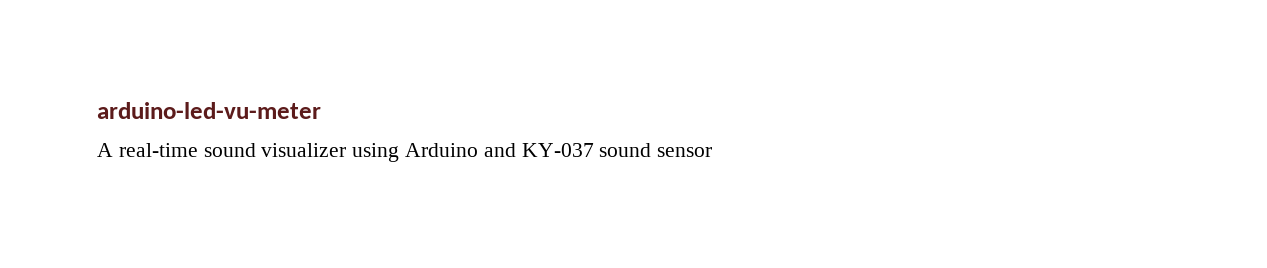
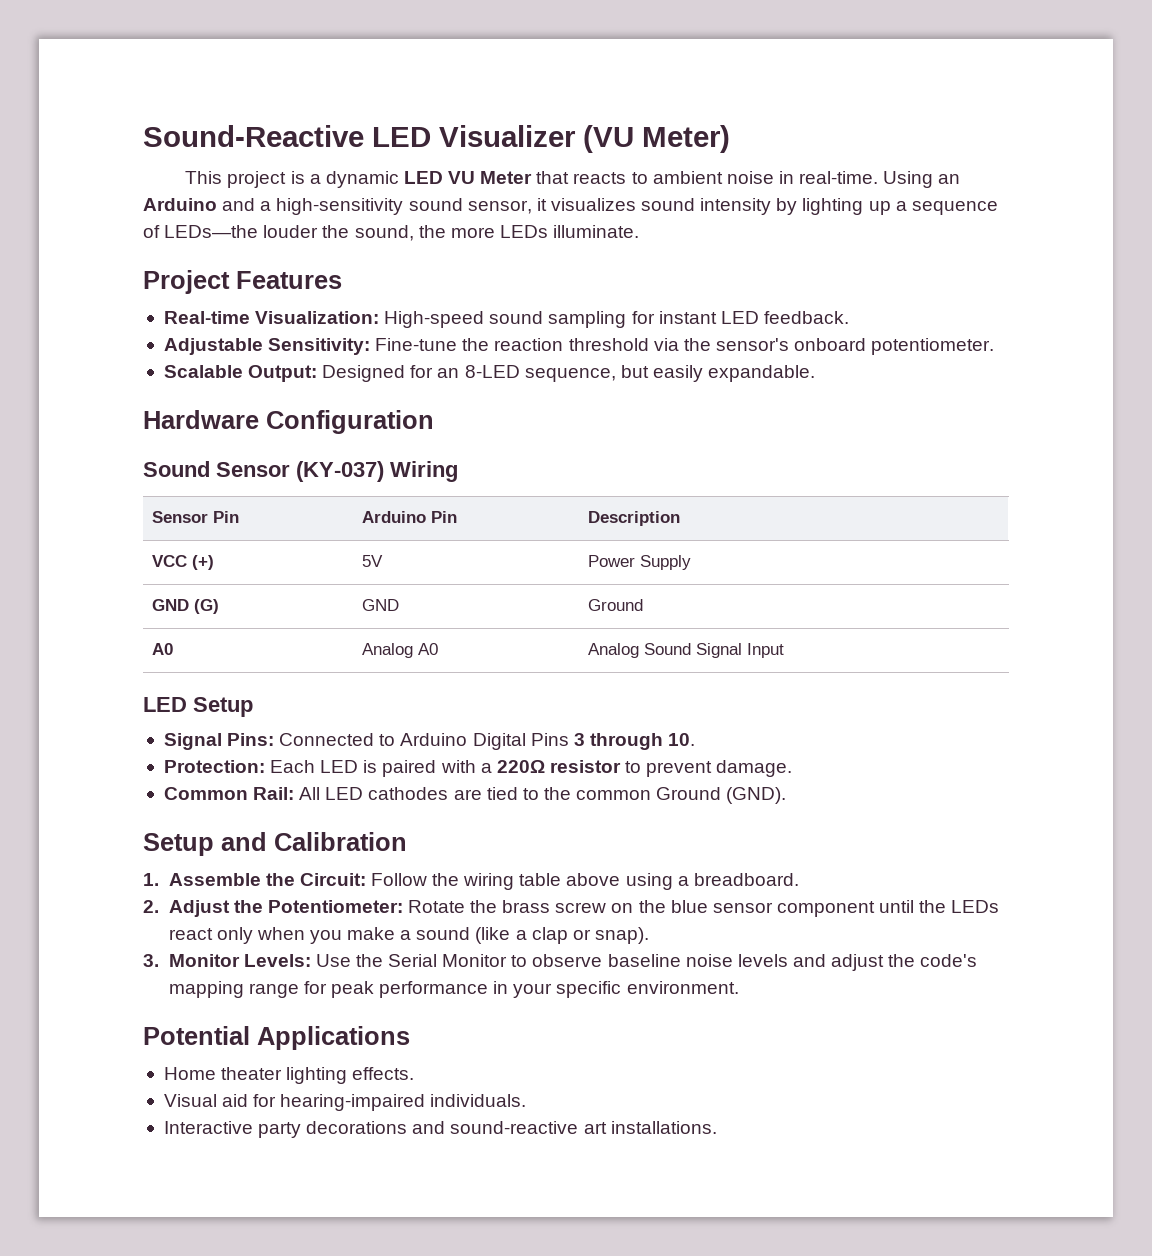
[97,102,321,119] [97,143,713,162] arduino-led-vu-meter // A real-time sound visualizer using Arduino and KY-037 sound sensor -> [143,125,730,153] [185,171,961,188] [143,198,998,215] [143,225,640,241] [143,270,342,294] [163,311,849,328] [163,338,995,355] [163,365,816,382] [143,410,434,434] [143,461,458,482] [152,511,240,523] [362,511,458,523] [588,511,681,526] [152,555,215,570] [362,555,384,567] [588,555,692,570] [152,599,220,614] [362,599,400,611] [588,599,644,611] [152,643,174,655] [362,643,439,658] [588,643,785,658] [143,697,253,717] [163,733,696,750] [163,760,793,777] [163,787,787,804] [143,832,407,856] [143,873,799,890] [143,900,1000,917] [168,927,649,944] [143,954,978,971] [168,981,739,998] [143,1026,410,1050] [163,1067,415,1084] [163,1094,527,1111] [163,1121,717,1138] Sound-Reactive LED Visualizer (VU Meter) // This project is a dynamic LED VU Meter that reacts to ambient noise in real-time. Using an Arduino and a high-sensitivity sound sensor, it visualizes sound intensity by lighting up a sequence of LEDs—the louder the sound, the more LEDs illuminate. // Project Features // Real-time Visualization: High-speed sound sampling for instant LED feedback. // Adjustable Sensitivity: Fine-tune the reaction threshold via the sensor's onboard potentiometer. // Scalable Output: Designed for an 8-LED sequence, but easily expandable. // Hardware Configuration // Sound Sensor (KY-037) Wiring // Sensor Pin | Arduino Pin | Description // VCC (+) | 5V | Power Supply // GND (G) | GND | Ground // A0 | Analog A0 | Analog Sound Signal Input // LED Setup // Signal Pins: Connected to Arduino Digital Pins 3 through 10. // Protection: Each LED is paired with a 220Ω resistor to prevent damage. // Common Rail: All LED cathodes are tied to the common Ground (GND). // Setup and Calibration // 1. Assemble the Circuit: Follow the wiring table above using a breadboard. // 2. Adjust the Potentiometer: Rotate the brass screw on the blue sensor component until the LEDs react only when you make a sound (like a clap or snap). // 3. Monitor Levels: Use the Serial Monitor to observe baseline noise levels and adjust the code's mapping range for peak performance in your specific environment. // Potential Applications // Home theater lighting effects. // Visual aid for hearing-impaired individuals. // Interactive party decorations and sound-reactive art installations.

